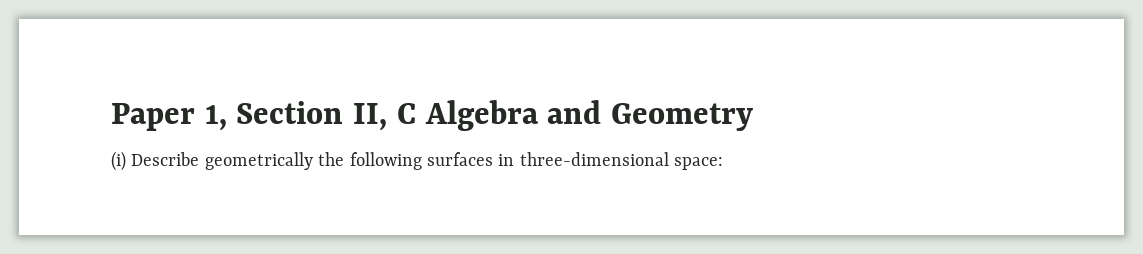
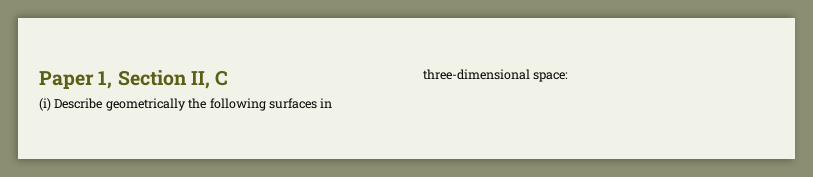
[424,100,754,131] Algebra and Geometry -> (229, 78) none

